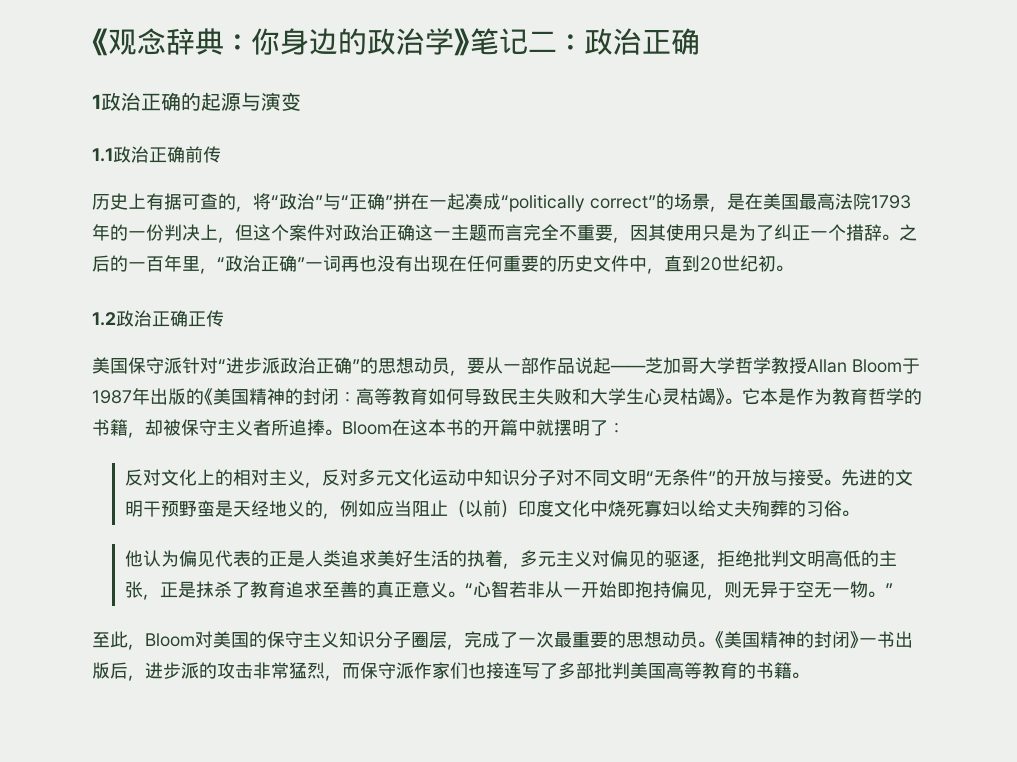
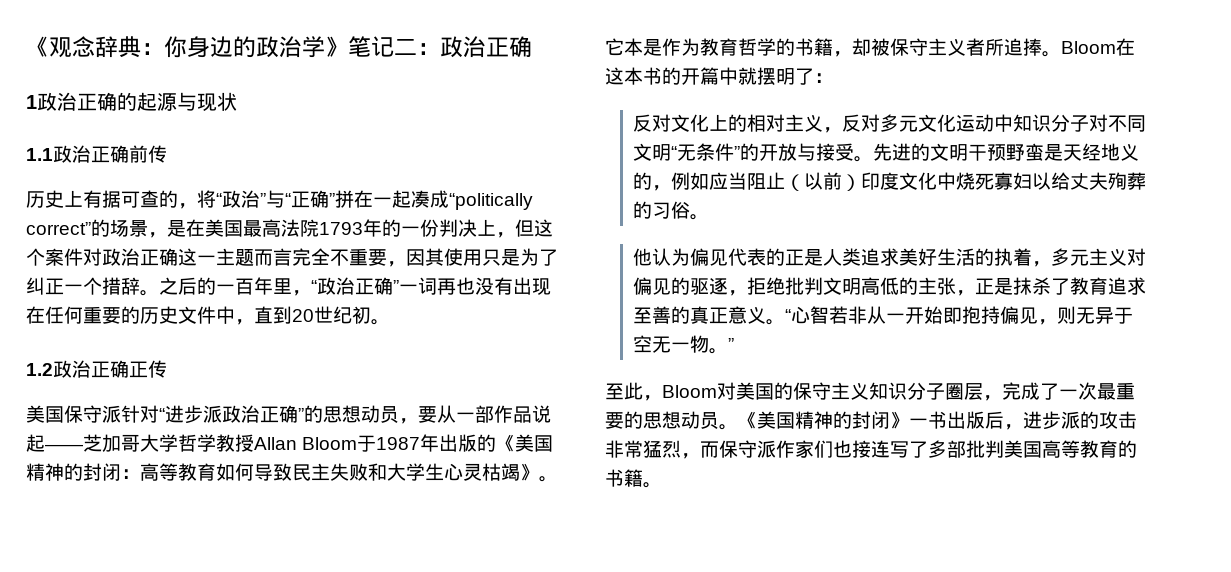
[261,92,301,111] 演变 -> [197,92,237,112] 现状

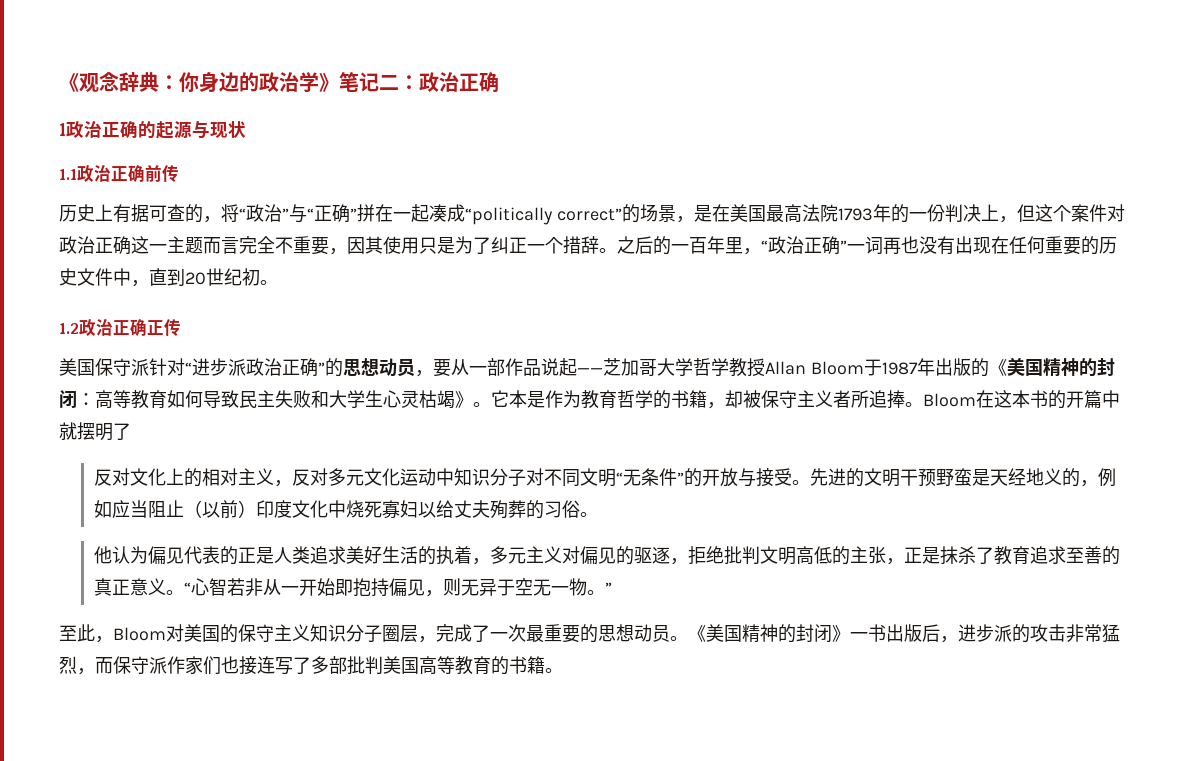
[814,73,833,83] ： -> (131, 431) none

